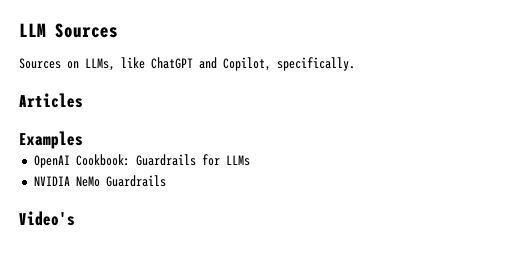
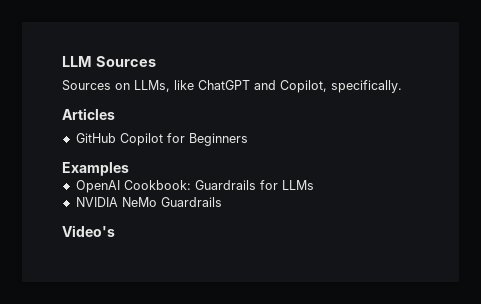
(83, 100) none -> [75,133,248,146] // GitHub Copilot for Beginners

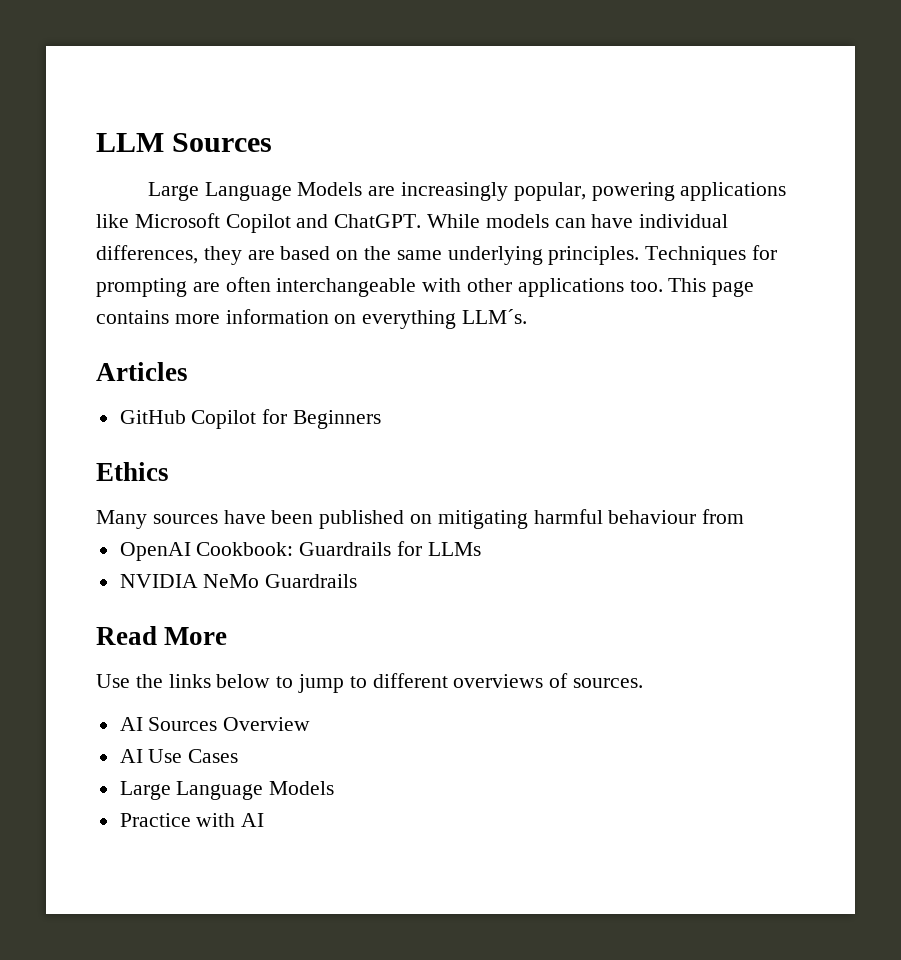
[62,80,402,93] Sources on LLMs, like ChatGPT and Copilot, specifically. -> [147,182,787,201] [96,213,729,233] [96,245,778,265] [96,277,755,297] [96,309,528,329] Large Language Models are increasingly popular, powering applications like Microsoft Copilot and ChatGPT. While models can have individual differences, they are based on the same underlying principles. Techniques for prompting are often interchangeable with other applications too. This page contains more information on everything LLM´s.
[62,162,129,176] Examples -> [96,462,169,481] [96,509,745,529] Ethics // Many sources have been published on mitigating harmful behaviour from
[62,225,115,237] Video's -> [96,626,228,645] [96,673,644,693] [119,717,311,731] [119,749,239,763] [119,781,335,800] [119,813,265,827] Read More // Use the links below to jump to different overviews of sources. // AI Sources Overview // AI Use Cases // Large Language Models // Practice with AI

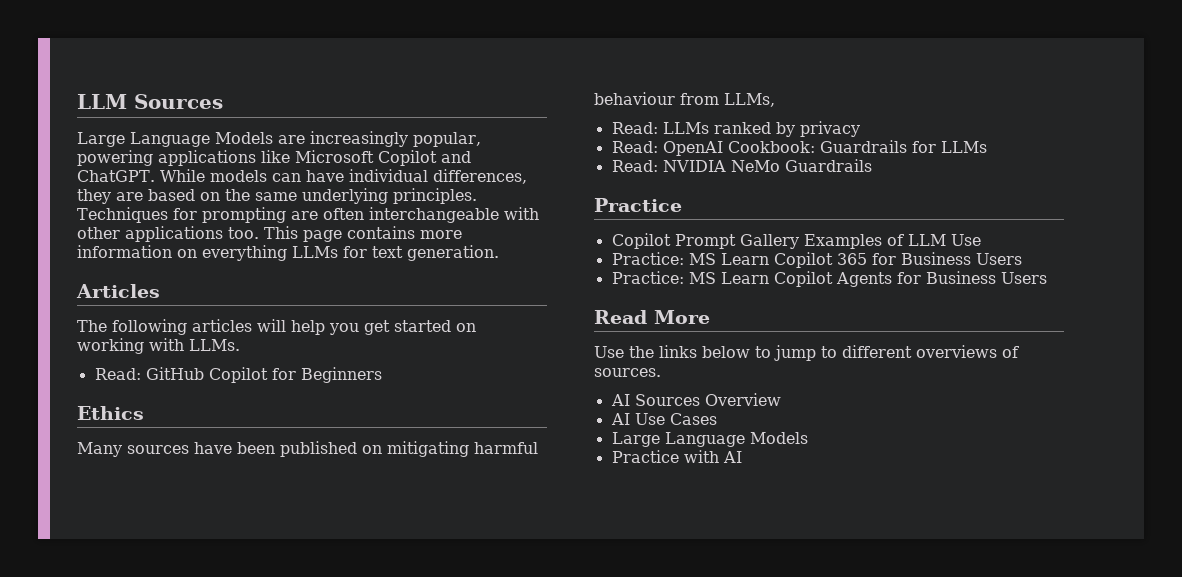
[462,309,528,324] [96,362,188,381] LLM´s. // Articles // -> [292,245,499,261] [76,284,160,298] [77,319,476,335] [77,338,240,354] [94,368,141,380] LLMs for text generation. // Articles // The following articles will help you get started on working with LLMs. // Read:
(745, 516) // -> [724,93,775,107] [611,121,860,137] [611,141,658,153] LLMs, // Read: LLMs ranked by privacy // Read:
(481, 549) none -> [611,160,658,172] Read:
(358, 581) none -> [594,198,682,212] [611,233,981,249] [611,252,1022,268] [611,271,1047,287] // Practice // Copilot Prompt Gallery Examples of LLM Use // Practice: MS Learn Copilot 365 for Business Users // Practice: MS Learn Copilot Agents for Business Users

